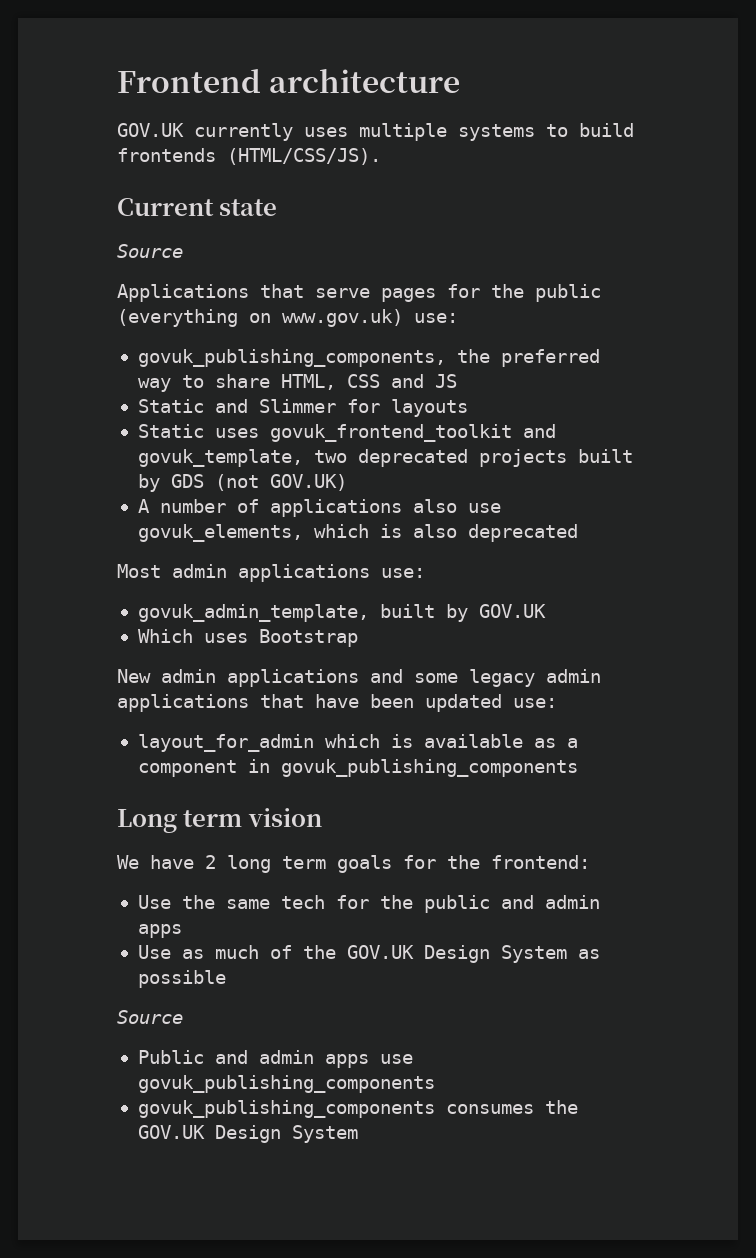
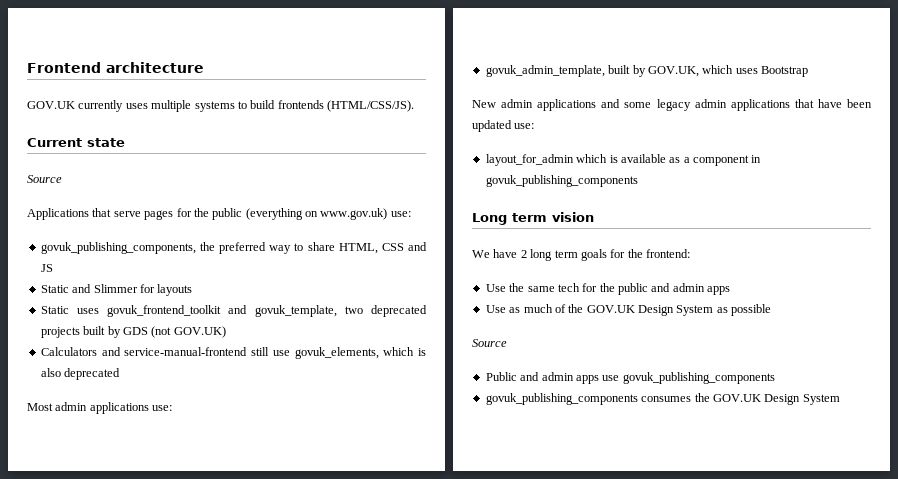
[137,499,457,517] A number of applications also -> [40,347,269,356] Calculators and service-manual-frontend still
[478,604,546,618] [137,629,193,643] GOV.UK // Which -> [647,65,734,77] GOV.UK, which

